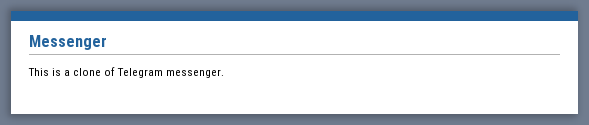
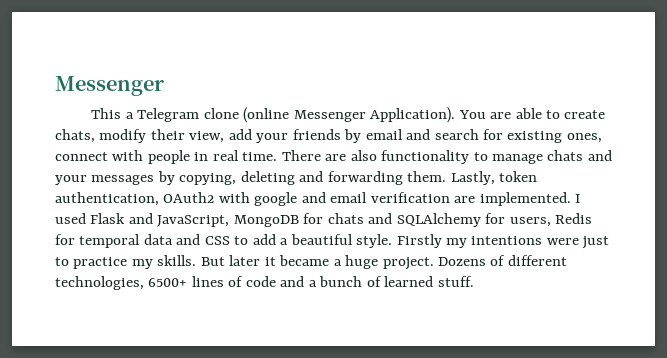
[52,67,224,78] is a clone of Telegram messenger. -> [125,107,606,123] [55,129,602,143] [55,150,612,164] [55,171,538,185] [55,192,581,206] [55,213,593,227] [55,234,610,249] [55,255,567,270] [55,276,474,290] a Telegram clone (online Messenger Application). You are able to create chats, modify their view, add your friends by email and search for existing ones, connect with people in real time. There are also functionality to manage chats and your messages by copying, deleting and forwarding them. Lastly, token authentication, OAuth2 with google and email verification are implemented. I used Flask and JavaScript, MongoDB for chats and SQLAlchemy for users, Redis for temporal data and CSS to add a beautiful style. Firstly my intentions were just to practice my skills. But later it became a huge project. Dozens of different technologies, 6500+ lines of code and a bunch of learned stuff.

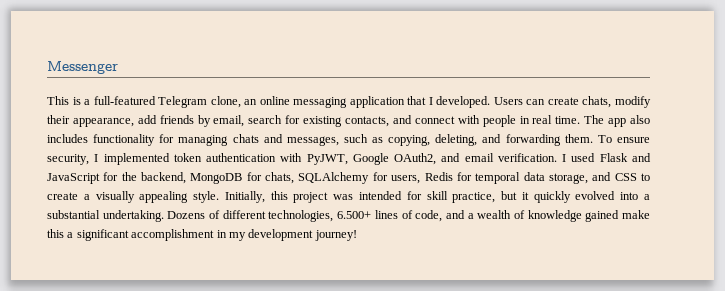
[125,107,606,123] [55,129,431,143] a Telegram clone (online Messenger Application). You are able to create chats, modify their view, add your friends by email and -> [72,96,651,108] [47,115,245,127] is a full-featured Telegram clone, an online messaging application that I developed. Users can create chats, modify their appearance, add friends by email,
[566,133,602,143] ones, -> [345,115,412,127] contacts, and
[281,150,612,164] [55,171,538,185] [55,192,581,206] [55,213,393,227] There are also functionality to manage chats and your messages by copying, deleting and forwarding them. Lastly, token authentication, OAuth2 with google and email verification are implemented. I used Flask and JavaScript, MongoDB for chats and -> [584,115,651,127] [47,134,650,146] [47,153,651,165] [47,172,295,184] The app also includes functionality for managing chats and messages, such as copying, deleting, and forwarding them. To ensure security, I implemented token authentication with PyJWT, Google OAuth2, and email verification. I used Flask and JavaScript for the backend, MongoDB for chats,
(173, 239) none -> [548,173,588,184] storage,
[252,234,610,249] [55,255,434,270] add a beautiful style. Firstly my intentions were just to practice my skills. But later it became a huge project. -> [47,191,650,203] [47,210,164,222] create a visually appealing style. Initially, this project was intended for skill practice, but it quickly evolved into a substantial undertaking.
[148,278,188,287] 6500+ -> [337,211,372,219] 6.500+
[245,276,276,287] code -> [415,210,443,222] code,
[319,276,474,287] bunch of learned stuff. -> [477,210,650,222] [47,229,357,241] wealth of knowledge gained make this a significant accomplishment in my development journey!

